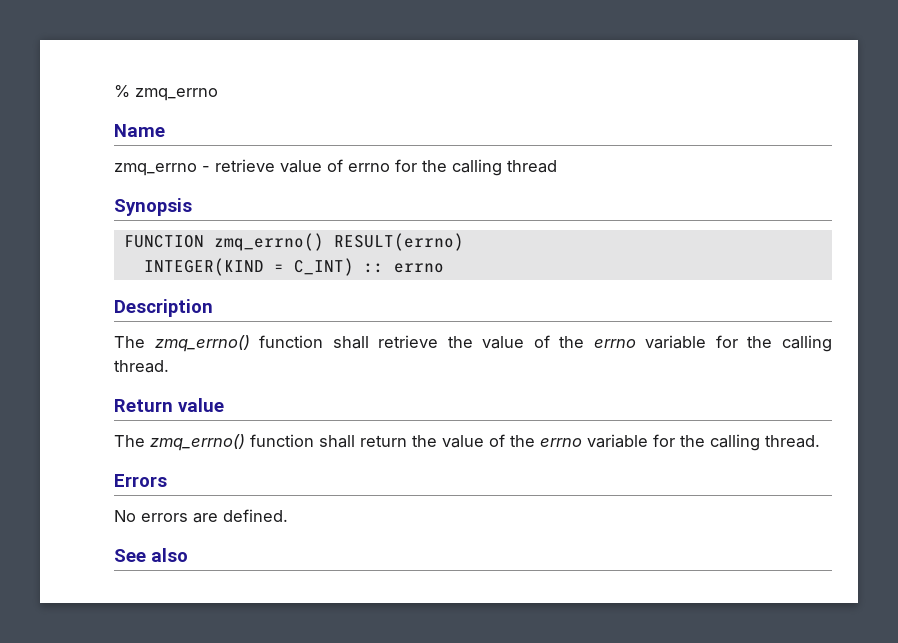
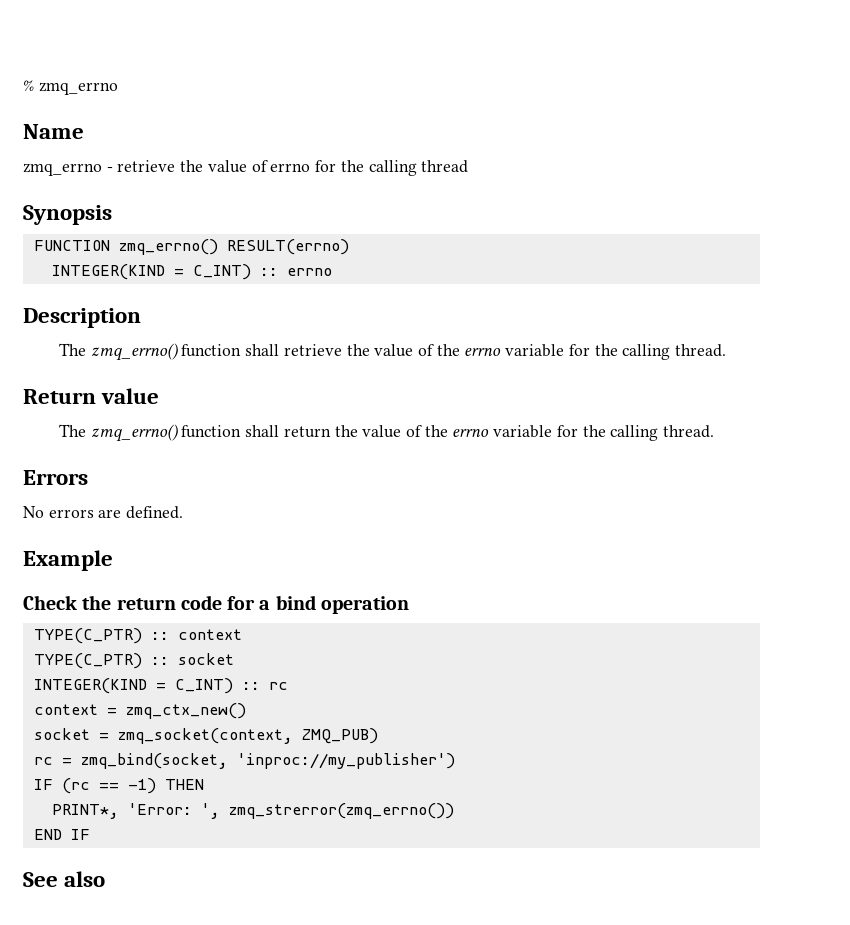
(275, 165) none -> [180,160,204,172] the
(288, 515) none -> [23,550,113,571] [23,595,409,614] [33,628,242,644] [33,653,234,669] [33,678,288,694] [33,703,246,719] [33,728,378,744] [33,753,455,769] [33,778,204,794] [51,803,454,819] [33,829,90,840] // Example // Check the return code for a bind operation // TYPE(C_PTR) :: context // TYPE(C_PTR) :: socket // INTEGER(KIND = C_INT) :: rc // context = zmq_ctx_new() // socket = zmq_socket(context, ZMQ_PUB) // rc = zmq_bind(socket, 'inproc://my_publisher') // IF (rc == -1) THEN // PRINT*, 'Error: ', zmq_strerror(zmq_errno()) // END IF

